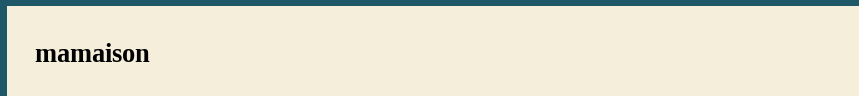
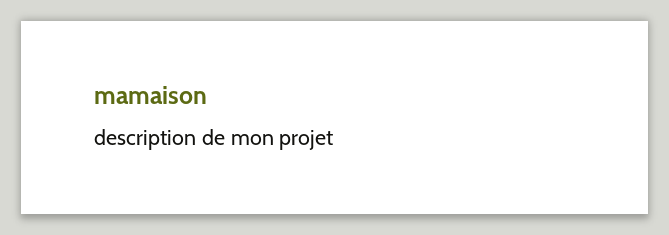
(150, 52) none -> [94,129,334,150] // description de mon projet

